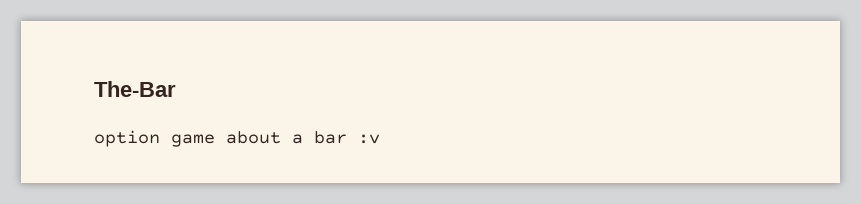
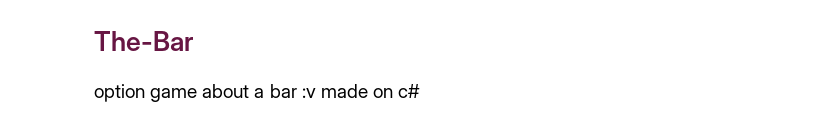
(380, 139) none -> [320,84,421,98] made on c#

